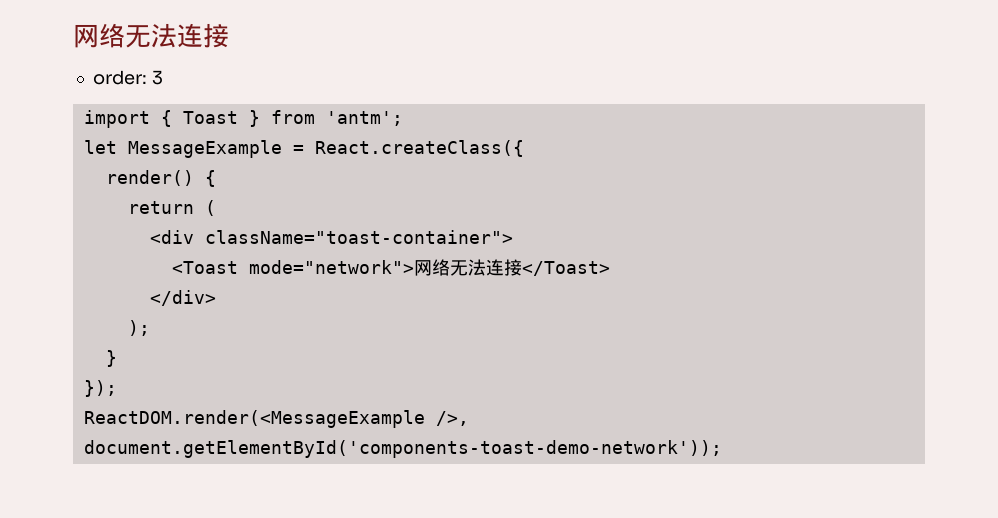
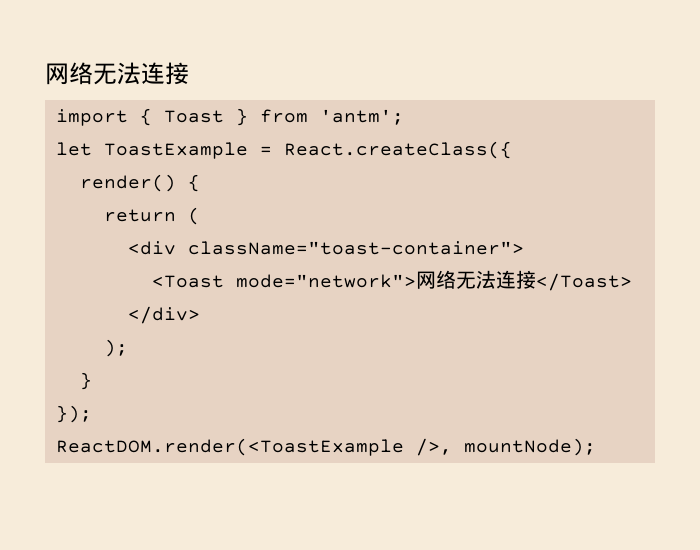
[73,23,229,48] [92,70,163,85] 网络无法连接 // order: 3 -> [45,62,189,85] 网络无法连接
[127,140,282,158] MessageExample -> [103,142,248,159] ToastExample
[83,410,469,428] [83,440,722,458] ReactDOM.render(<MessageExample />, document.getElementById('components-toast-demo-network')); -> [55,438,596,456] ReactDOM.render(<ToastExample />, mountNode);

